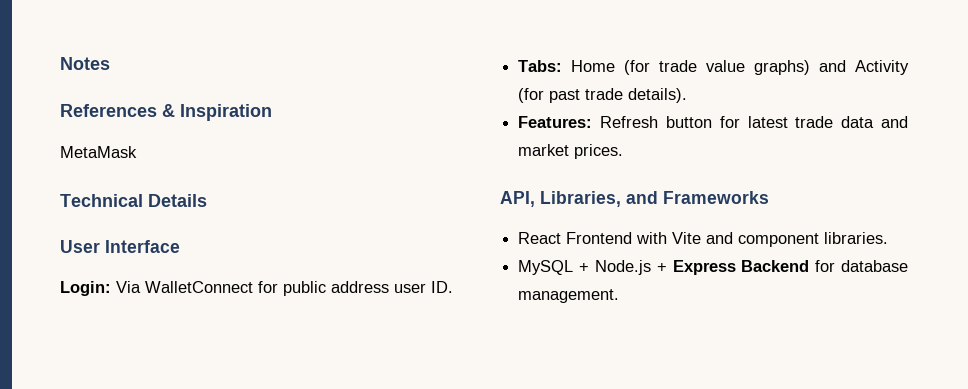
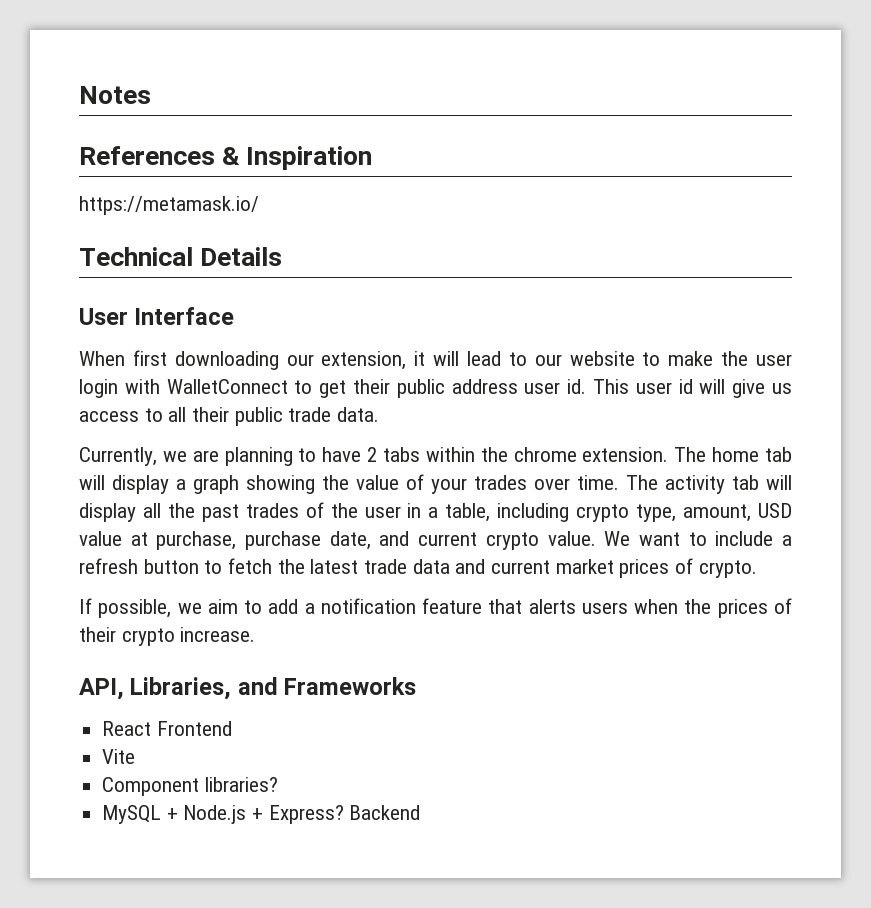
[60,146,137,158] MetaMask -> [79,196,259,215] https://metamask.io/
[60,281,453,296] [518,60,909,75] [518,88,688,103] [518,116,908,128] [518,144,624,159] Login: Via WalletConnect for public address user ID. // Tabs: Home (for trade value graphs) and Activity (for past trade details). // Features: Refresh button for latest trade data and market prices. -> [79,350,792,370] [79,379,792,398] [79,407,380,426] [79,447,792,466] [79,474,792,494] [79,502,792,522] [79,531,793,550] [79,558,757,578] [79,598,792,618] [79,627,256,646] When first downloading our extension, it will lead to our website to make the user login with WalletConnect to get their public address user id. This user id will give us access to all their public trade data. // Currently, we are planning to have 2 tabs within the chrome extension. The home tab will display a graph showing the value of your trades over time. The activity tab will display all the past trades of the user in a table, including crypto type, amount, USD value at purchase, purchase date, and current crypto value. We want to include a refresh button to fetch the latest trade data and current market prices of crypto. // If possible, we aim to add a notification feature that alerts users when the prices of their crypto increase.
[636,232,668,244] with -> (232, 728) //
[706,232,889,247] and component libraries. -> [102,777,278,796] // Component libraries?
[672,260,908,275] [518,289,620,303] Express Backend for database management. -> [268,805,421,824] Express? Backend

